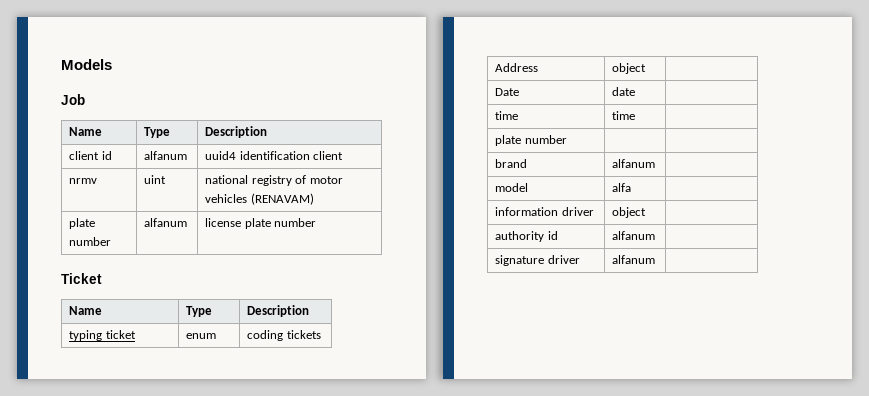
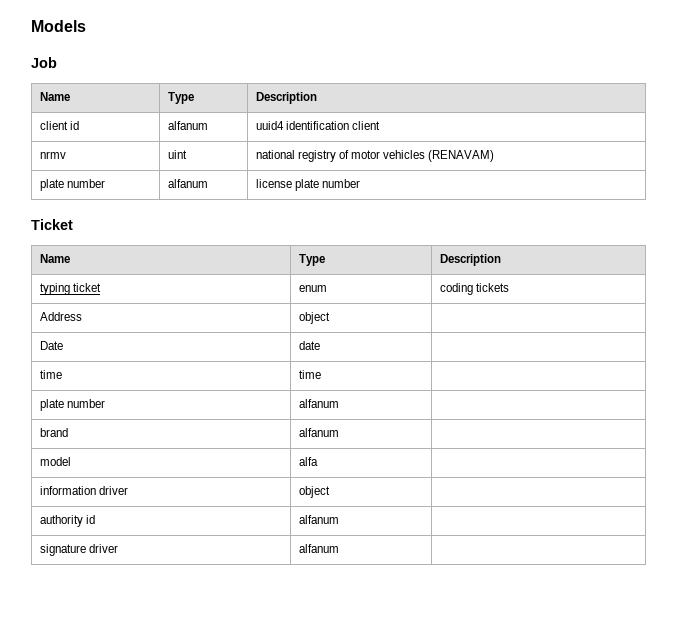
(567, 139) none -> [298,399,339,408] alfanum

